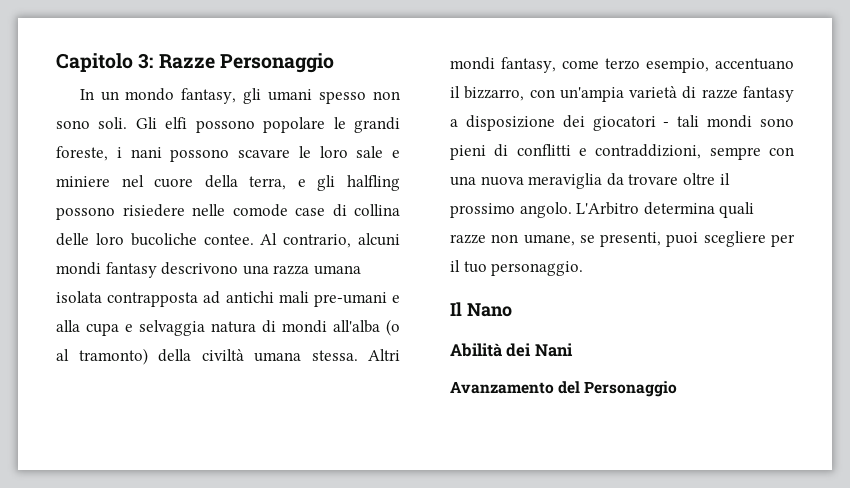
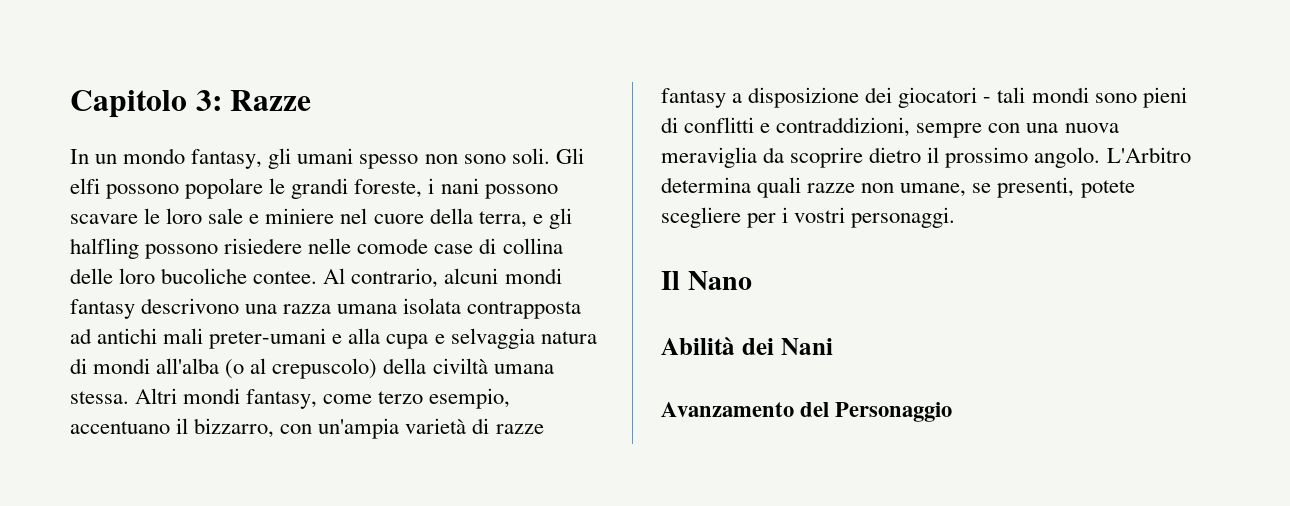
[219,53,334,73] Personaggio -> (312, 100) none
[313,292,387,307] pre-umani -> [209,328,327,349] preter-umani
[78,348,148,365] tramonto) -> [272,358,378,379] crepuscolo)
[628,173,715,185] trovare oltre -> [790,147,922,168] scoprire dietro
[666,232,699,247] puoi -> [1080,180,1135,198] potete
[450,260,584,276] il tuo personaggio. -> [782,207,956,228] i vostri personaggi.

